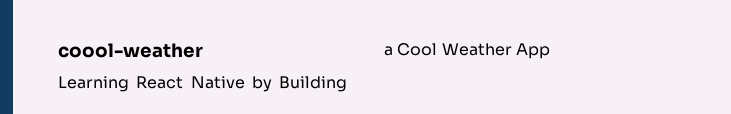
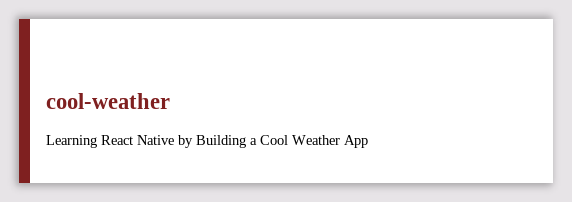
[58,43,203,58] coool-weather -> [46,93,170,109] cool-weather

